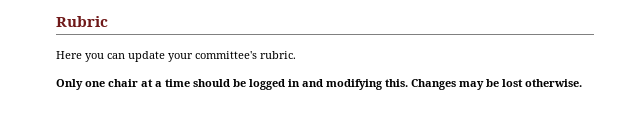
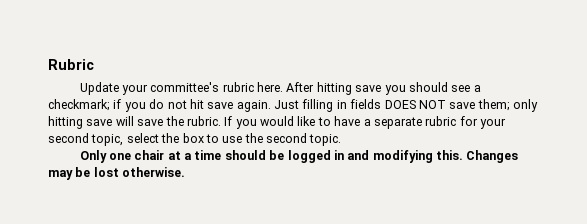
[56,51,296,62] Here you can update your committee's rubric. -> [79,82,481,95] [48,99,538,112] [48,116,506,129] [48,133,342,146] Update your committee's rubric here. After hitting save you should see a checkmark; if you do not hit save again. Just filling in fields DOES NOT save them; only hitting save will save the rubric. If you would like to have a separate rubric for your second topic, select the box to use the second topic.

